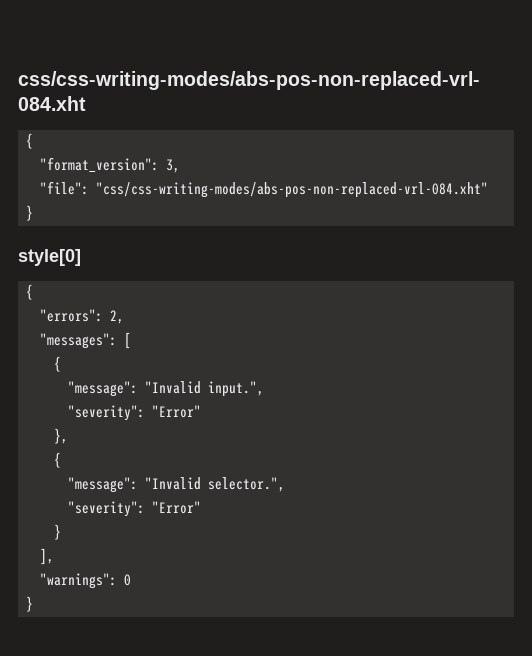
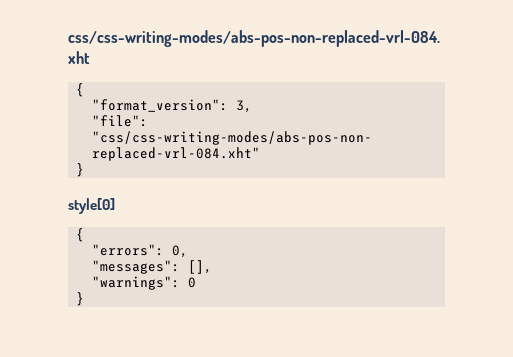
[110,310,125,324] 2, -> [171,245,188,258] 0,
[124,332,132,349] [54,356,62,372] [68,381,265,397] [68,405,202,421] [54,428,69,444] [54,452,62,468] [68,477,286,493] [68,501,202,517] [54,524,62,540] [40,548,55,565] [ // { // "message": "Invalid input.", // "severity": "Error" // }, // { // "message": "Invalid selector.", // "severity": "Error" // } // ], -> [187,260,212,274] [],

